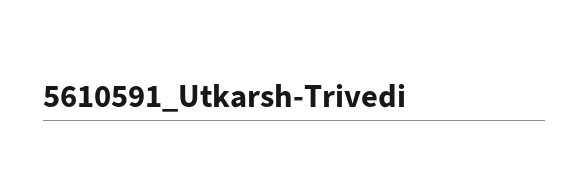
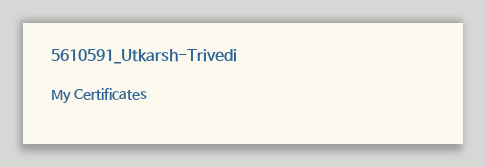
(406, 98) none -> [51,88,147,104] // My Certificates

